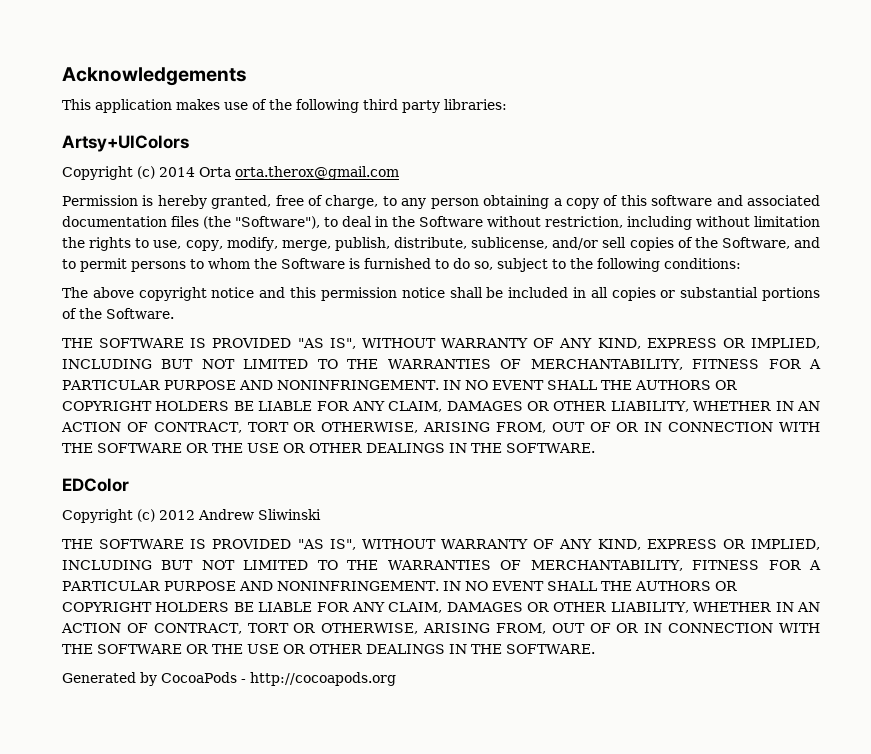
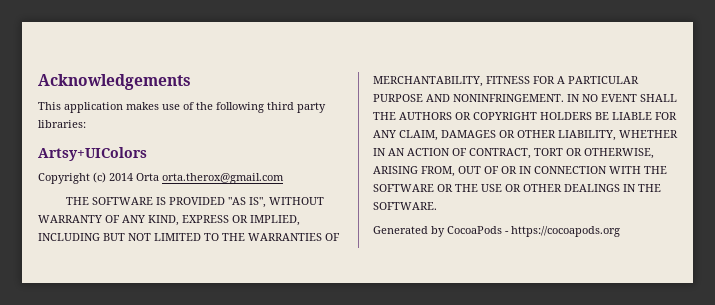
[62,195,820,209] [62,216,820,230] [62,237,820,251] [62,258,741,272] [62,287,820,301] [62,308,174,319] [62,338,820,349] [62,359,821,370] [62,380,737,390] [62,401,820,412] [61,422,820,433] [62,443,595,453] [62,478,129,492] [62,509,321,523] // Permission is hereby granted, free of charge, to any person obtaining a copy of this software and associated documentation files (the "Software"), to deal in the Software without restriction, including without limitation the rights to use, copy, modify, merge, publish, distribute, sublicense, and/or sell copies of the Software, and to permit persons to whom the Software is furnished to do so, subject to the following conditions: // The above copyright notice and this permission notice shall be included in all copies or substantial portions of the Software. // THE SOFTWARE IS PROVIDED "AS IS", WITHOUT WARRANTY OF ANY KIND, EXPRESS OR IMPLIED, INCLUDING BUT NOT LIMITED TO THE WARRANTIES OF MERCHANTABILITY, FITNESS FOR A PARTICULAR PURPOSE AND NONINFRINGEMENT. IN NO EVENT SHALL THE AUTHORS OR COPYRIGHT HOLDERS BE LIABLE FOR ANY CLAIM, DAMAGES OR OTHER LIABILITY, WHETHER IN AN ACTION OF CONTRACT, TORT OR OTHERWISE, ARISING FROM, OUT OF OR IN CONNECTION WITH THE SOFTWARE OR THE USE OR OTHER DEALINGS IN THE SOFTWARE. // EDColor // Copyright (c) 2012 Andrew Sliwinski -> (284, 178) none
[250,672,396,686] http://cocoapods.org -> [511,226,620,237] https://cocoapods.org

